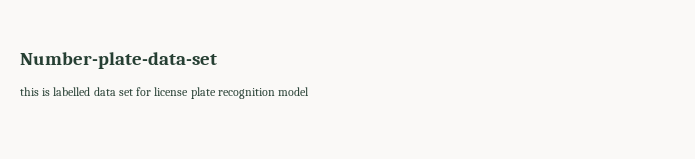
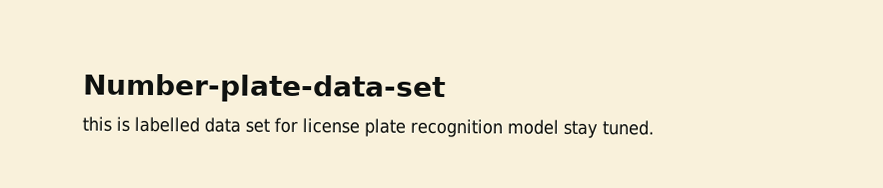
(310, 91) none -> [563,120,654,139] stay tuned.

